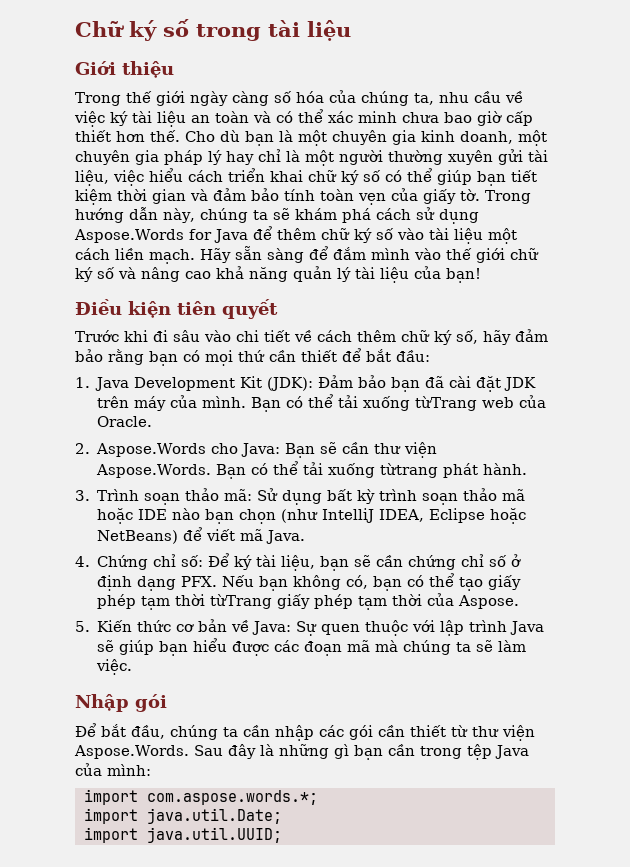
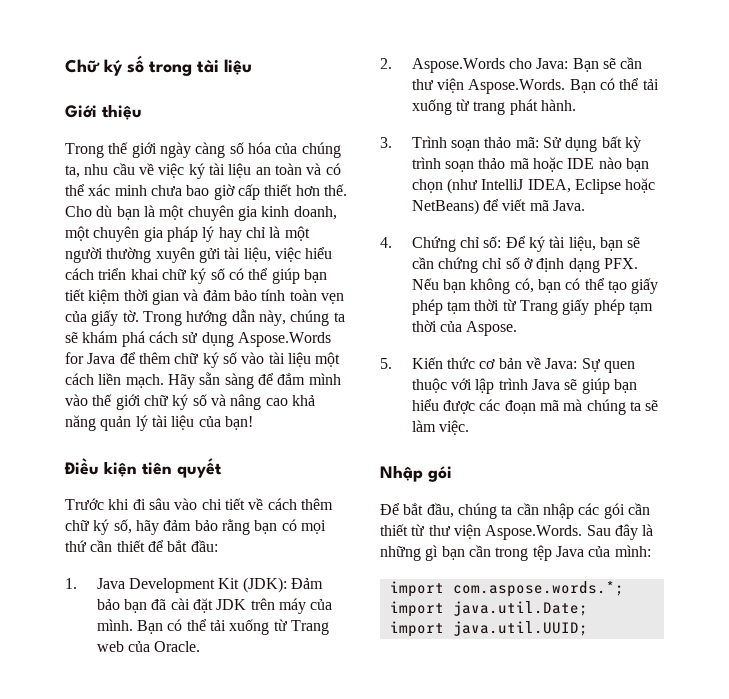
[415,396,478,411] từTrang -> [273,619,329,635] từ Trang
[380,463,439,478] từtrang -> [455,99,506,115] từ trang
[210,594,273,609] từTrang -> [502,299,558,315] từ Trang

